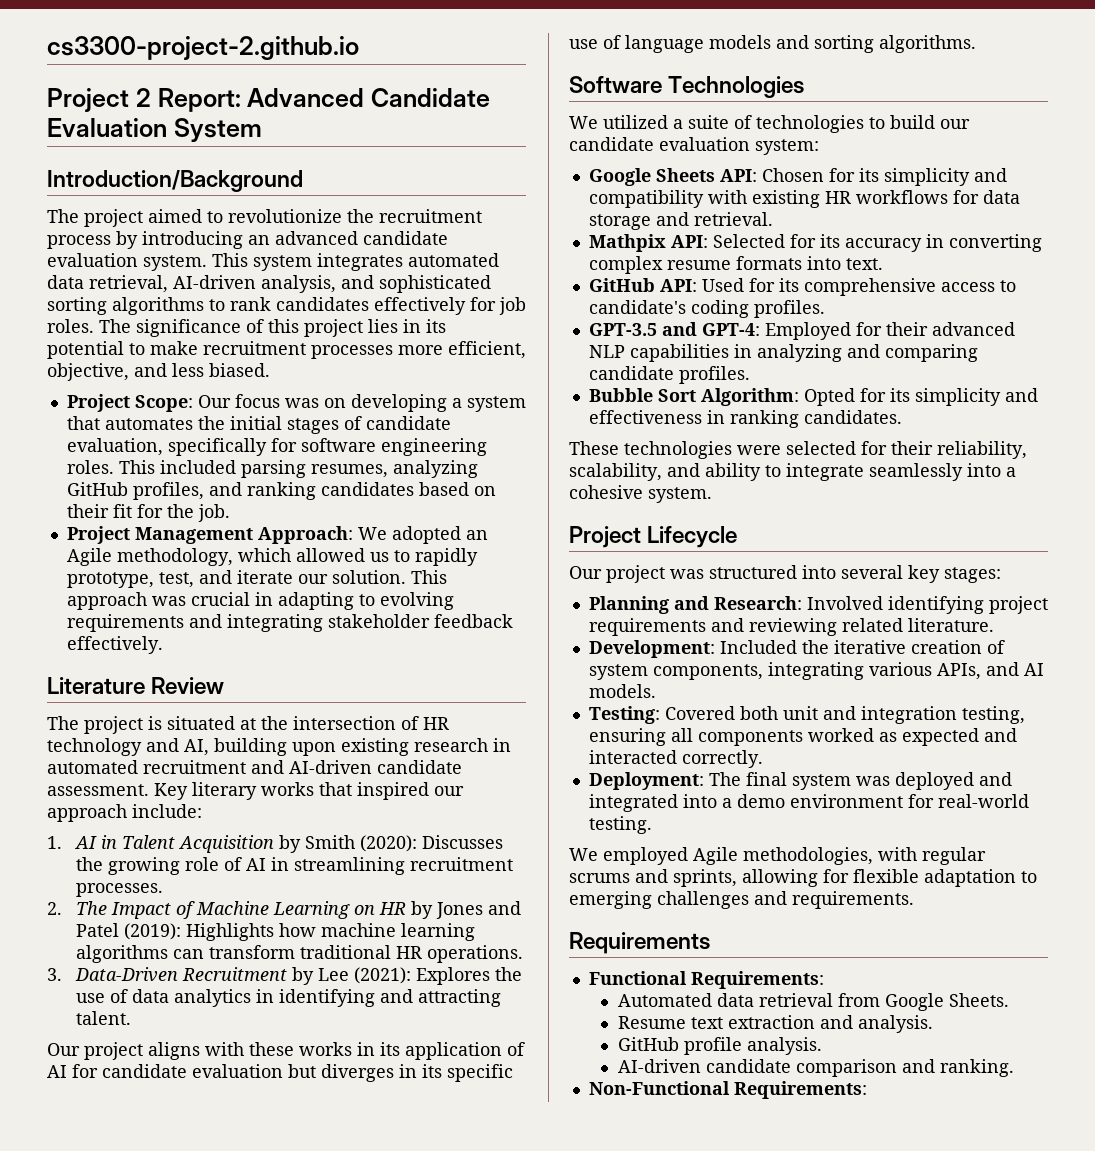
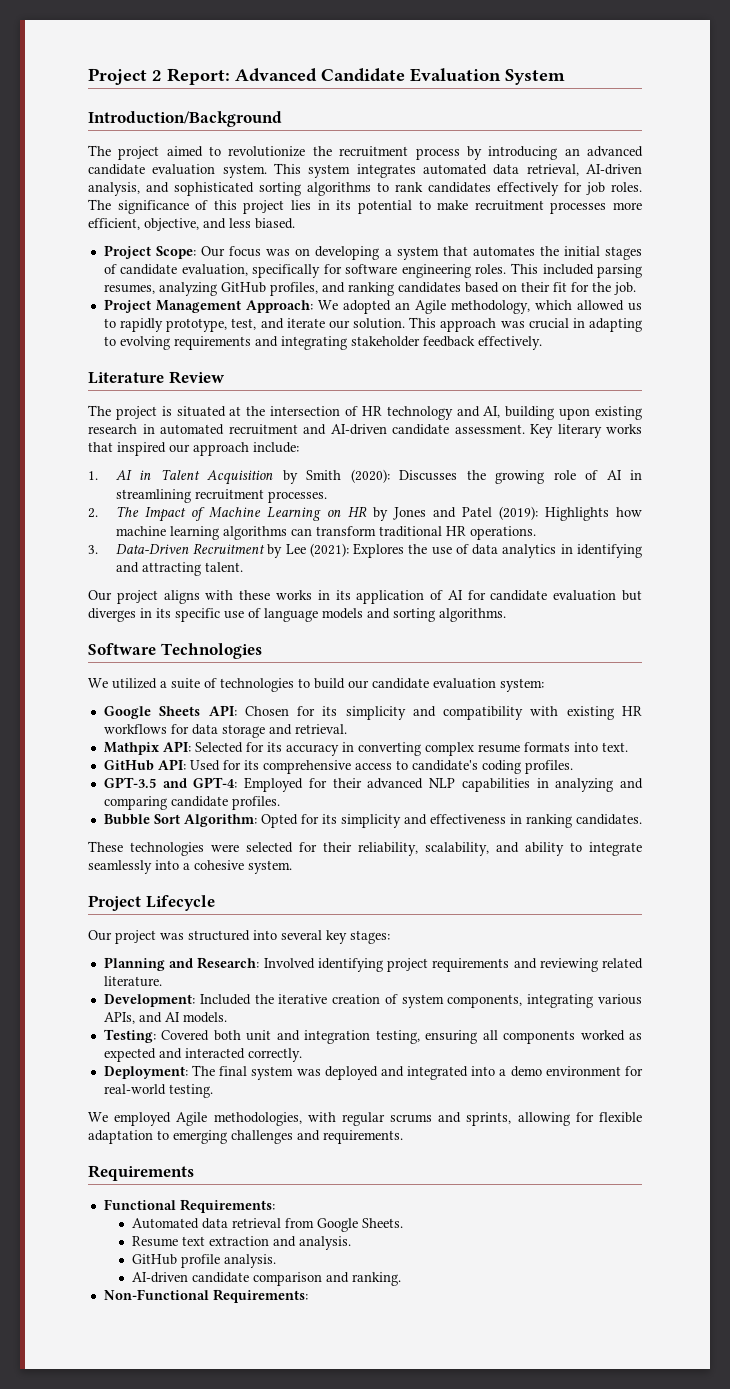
[47,36,359,60] cs3300-project-2.github.io // -> (88, 76) none

